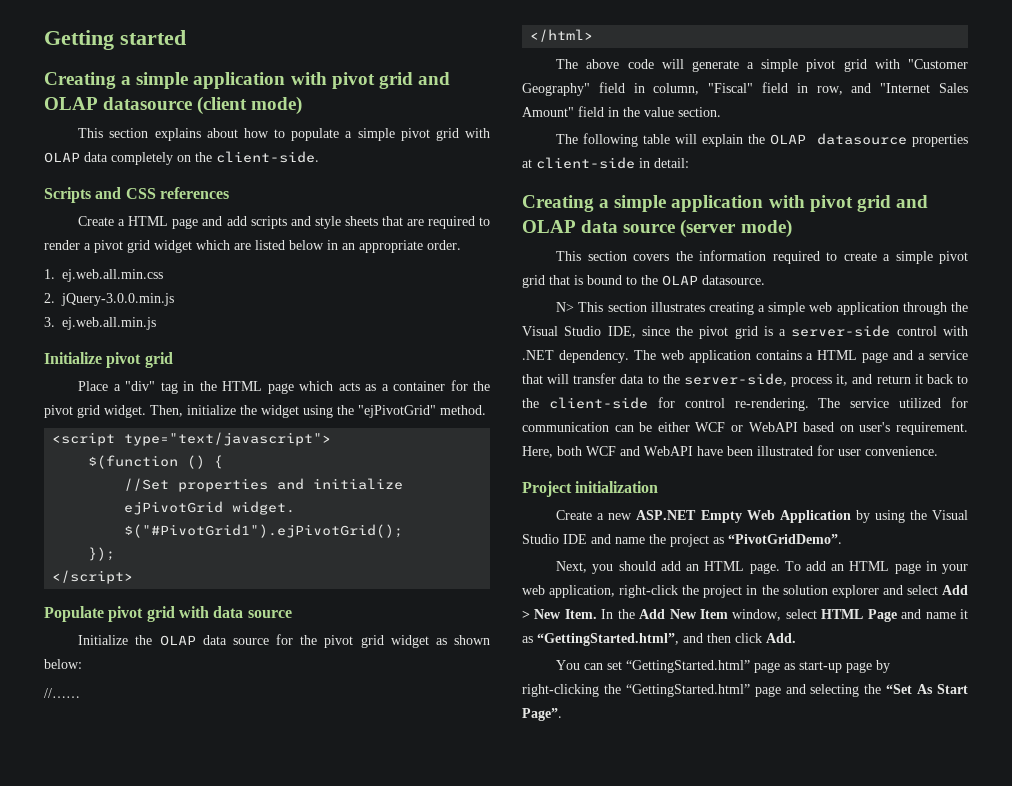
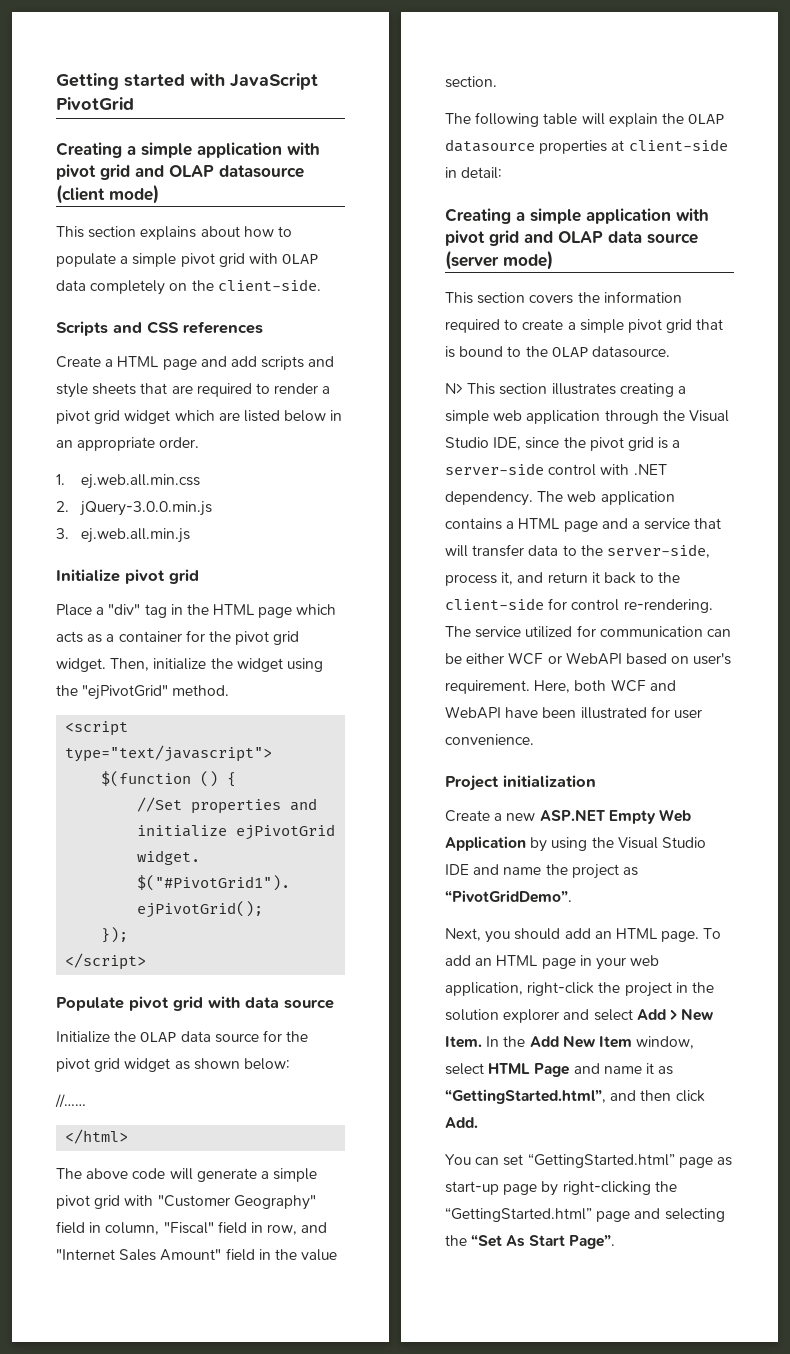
(186, 37) none -> [190,73,318,90] [56,97,134,110] with JavaScript PivotGrid

